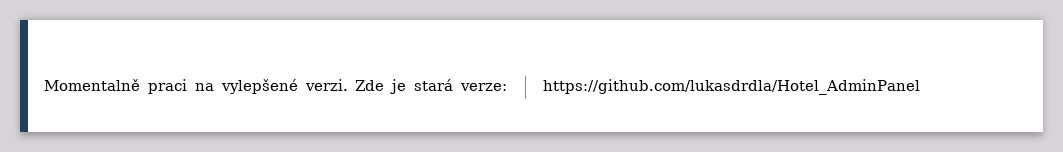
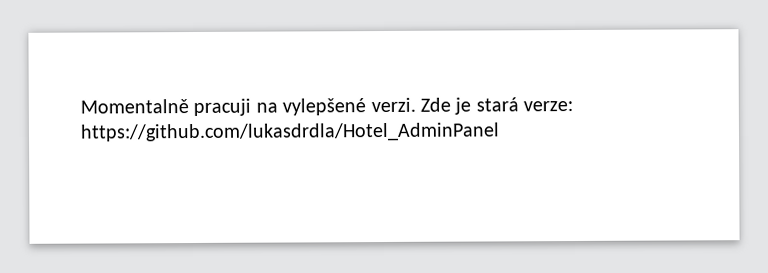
[147,79,187,94] praci -> [193,98,252,116] pracuji

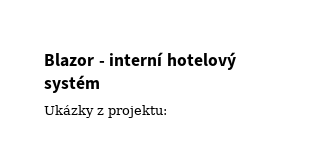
[80,97,574,116] [80,122,500,143] Momentalně pracuji na vylepšené verzi. Zde je stará verze: https://github.com/lukasdrdla/Hotel_AdminPanel -> [44,52,237,70] [44,75,100,93] [44,105,167,118] Blazor - interní hotelový systém // Ukázky z projektu:

